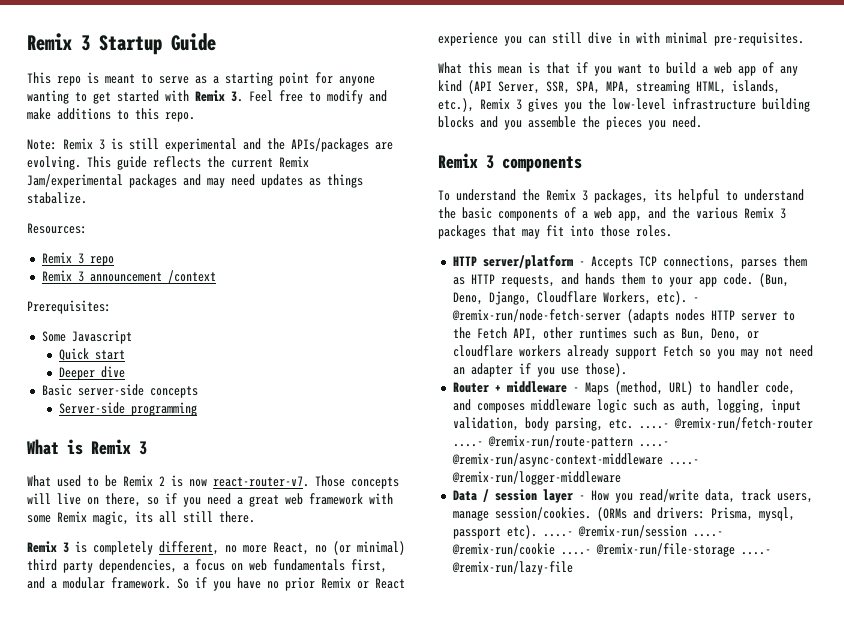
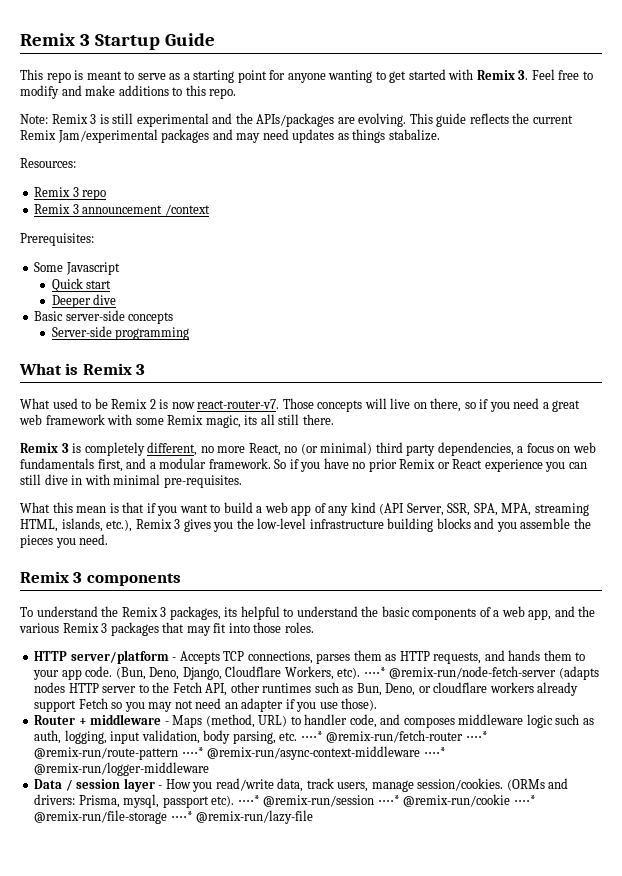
[692,297,699,302] - -> [363,667,386,677] ⋅⋅⋅⋅*
[638,417,813,430] [452,435,669,449] [451,453,699,467] ....- @remix-run/fetch-router ....- @remix-run/route-pattern ....- @remix-run/async-context-middleware ....- -> [300,730,488,743] [34,746,446,760] ⋅⋅⋅⋅* @remix-run/fetch-router ⋅⋅⋅⋅* @remix-run/route-pattern ⋅⋅⋅⋅* @remix-run/async-context-middleware ⋅⋅⋅⋅*
[542,525,723,538] [451,543,771,557] ....- @remix-run/session ....- @remix-run/cookie ....- @remix-run/file-storage ....- -> [237,794,536,807] [34,810,193,824] ⋅⋅⋅⋅* @remix-run/session ⋅⋅⋅⋅* @remix-run/cookie ⋅⋅⋅⋅* @remix-run/file-storage ⋅⋅⋅⋅*

